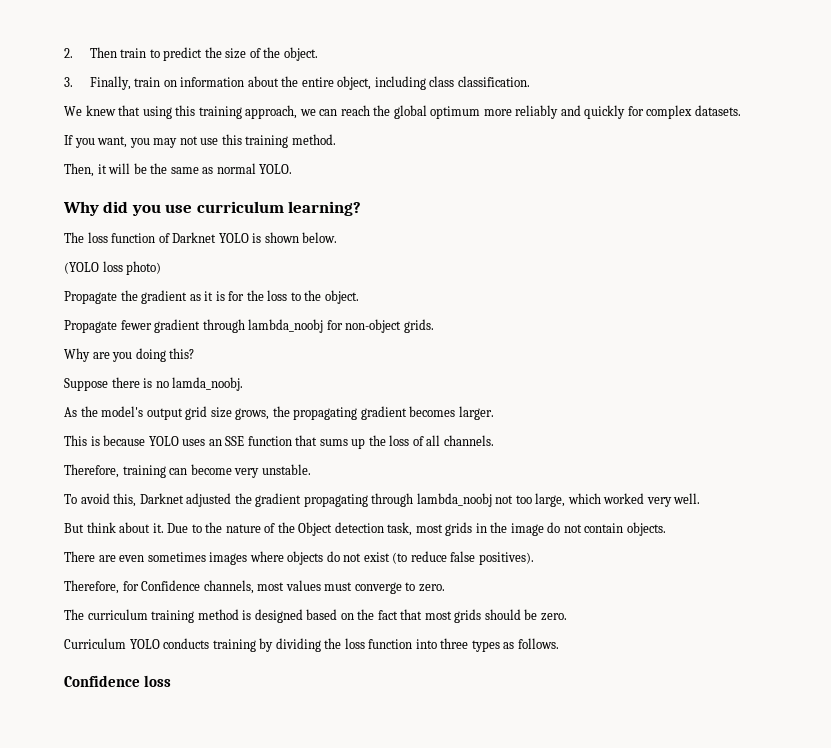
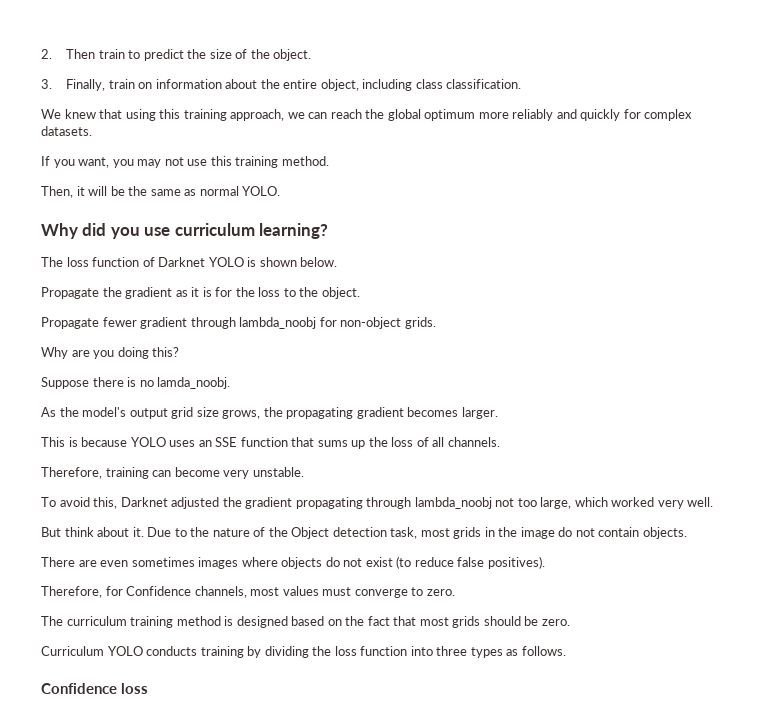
[64,261,162,275] // (YOLO loss photo) -> (338, 262) none

